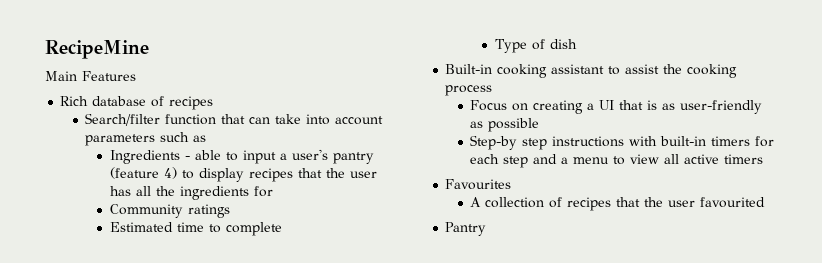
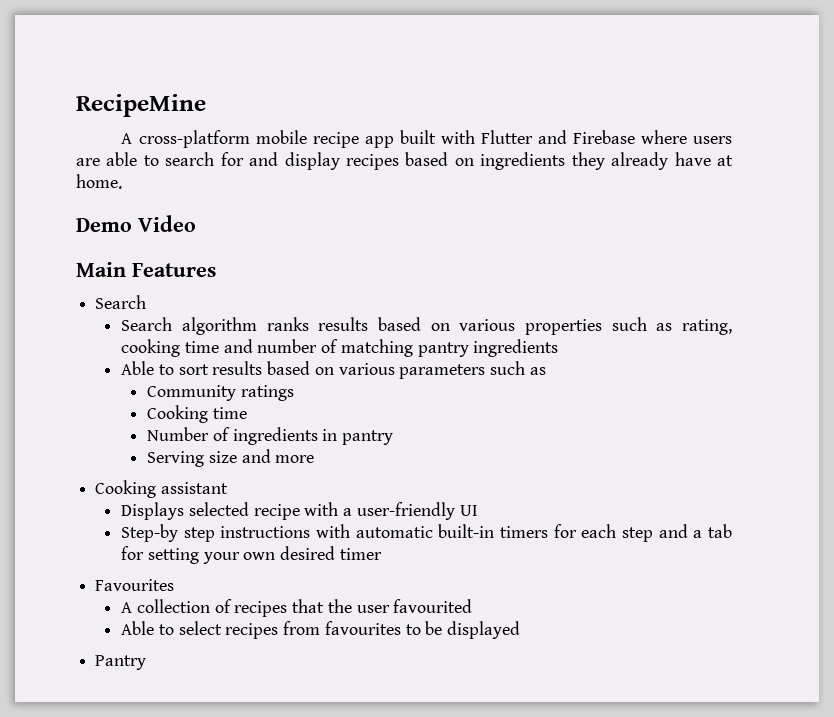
[45,71,136,81] [60,96,214,110] [85,113,384,126] [85,132,207,146] [110,149,375,164] [110,167,378,182] [110,186,274,200] Main Features // Rich database of recipes // Search/filter function that can take into account parameters such as // Ingredients - able to input a user's pantry (feature 4) to display recipes that the user has all the ingredients for -> [121,130,732,148] [76,152,734,170] [76,174,122,189] [76,215,196,232] [76,262,216,277] [95,295,147,309] [121,317,732,335] [121,339,559,357] [121,361,546,379] A cross-platform mobile recipe app built with Flutter and Firebase where users are able to search for and display recipes based on ingredients they already have at home. // Demo Video // Main Features // Search // Search algorithm ranks results based on various properties such as rating, cooking time and number of matching pantry ingredients // Able to sort results based on various parameters such as
[110,222,283,236] [495,39,578,53] [445,64,738,78] [445,85,493,96] [470,100,763,114] [470,118,540,132] Estimated time to complete // Type of dish // Built-in cooking assistant to assist the cooking process // Focus on creating a UI that is as user-friendly as possible -> [147,405,247,423] [147,427,393,445] [147,449,315,467] [95,480,228,498] [121,502,478,520] Cooking time // Number of ingredients in pantry // Serving size and more // Cooking assistant // Displays selected recipe with a user-friendly UI
(658, 141) none -> [355,526,433,538] automatic
[573,154,764,165] menu to view all active timers -> [708,524,732,538] [121,546,382,564] tab for setting your own desired timer
(766, 202) none -> [121,621,520,639] // Able to select recipes from favourites to be displayed

